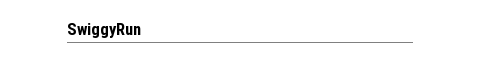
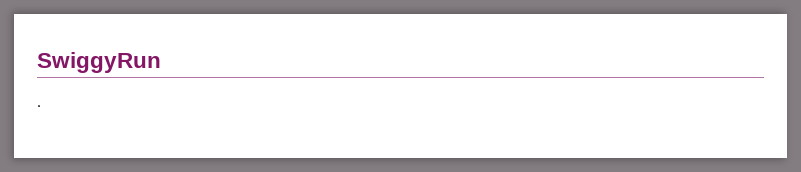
(141, 30) none -> [37,105,41,107] // .

